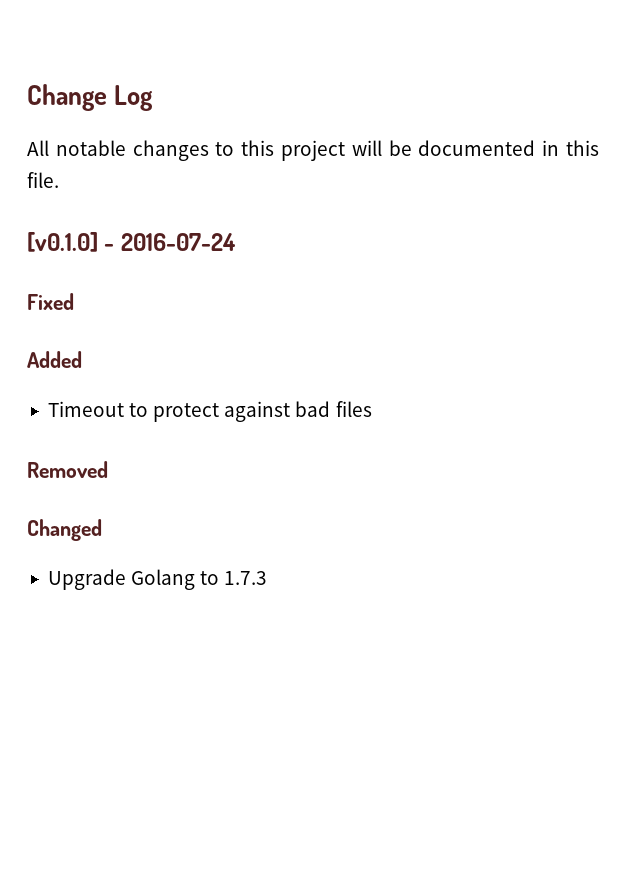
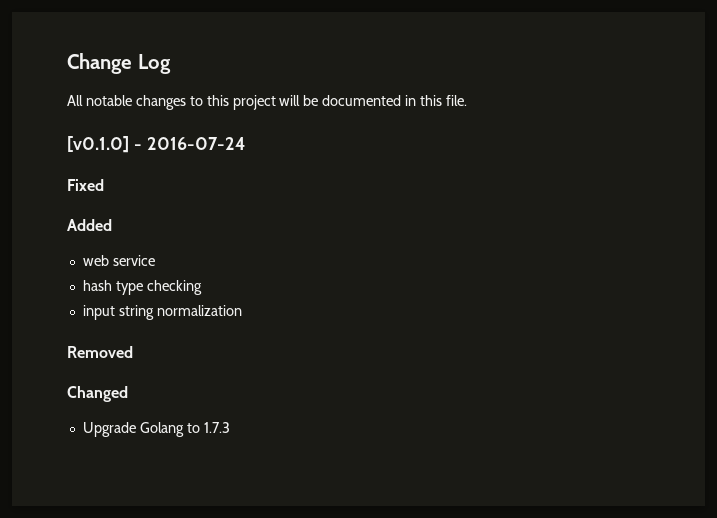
[47,401,372,422] Timeout to protect against bad files -> [82,255,155,266] [82,280,202,295] [82,305,242,320] web service // hash type checking // input string normalization

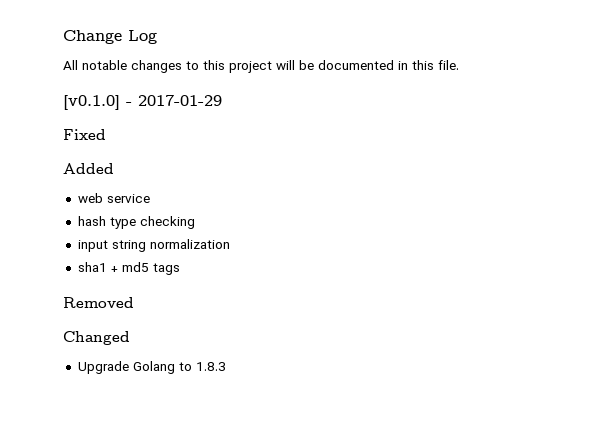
[146,137,245,150] 2016-07-24 -> [138,95,222,106] 2017-01-29
(242, 310) none -> [77,262,180,275] // sha1 + md5 tags
[203,422,230,433] 1.7.3 -> [195,362,226,371] 1.8.3

